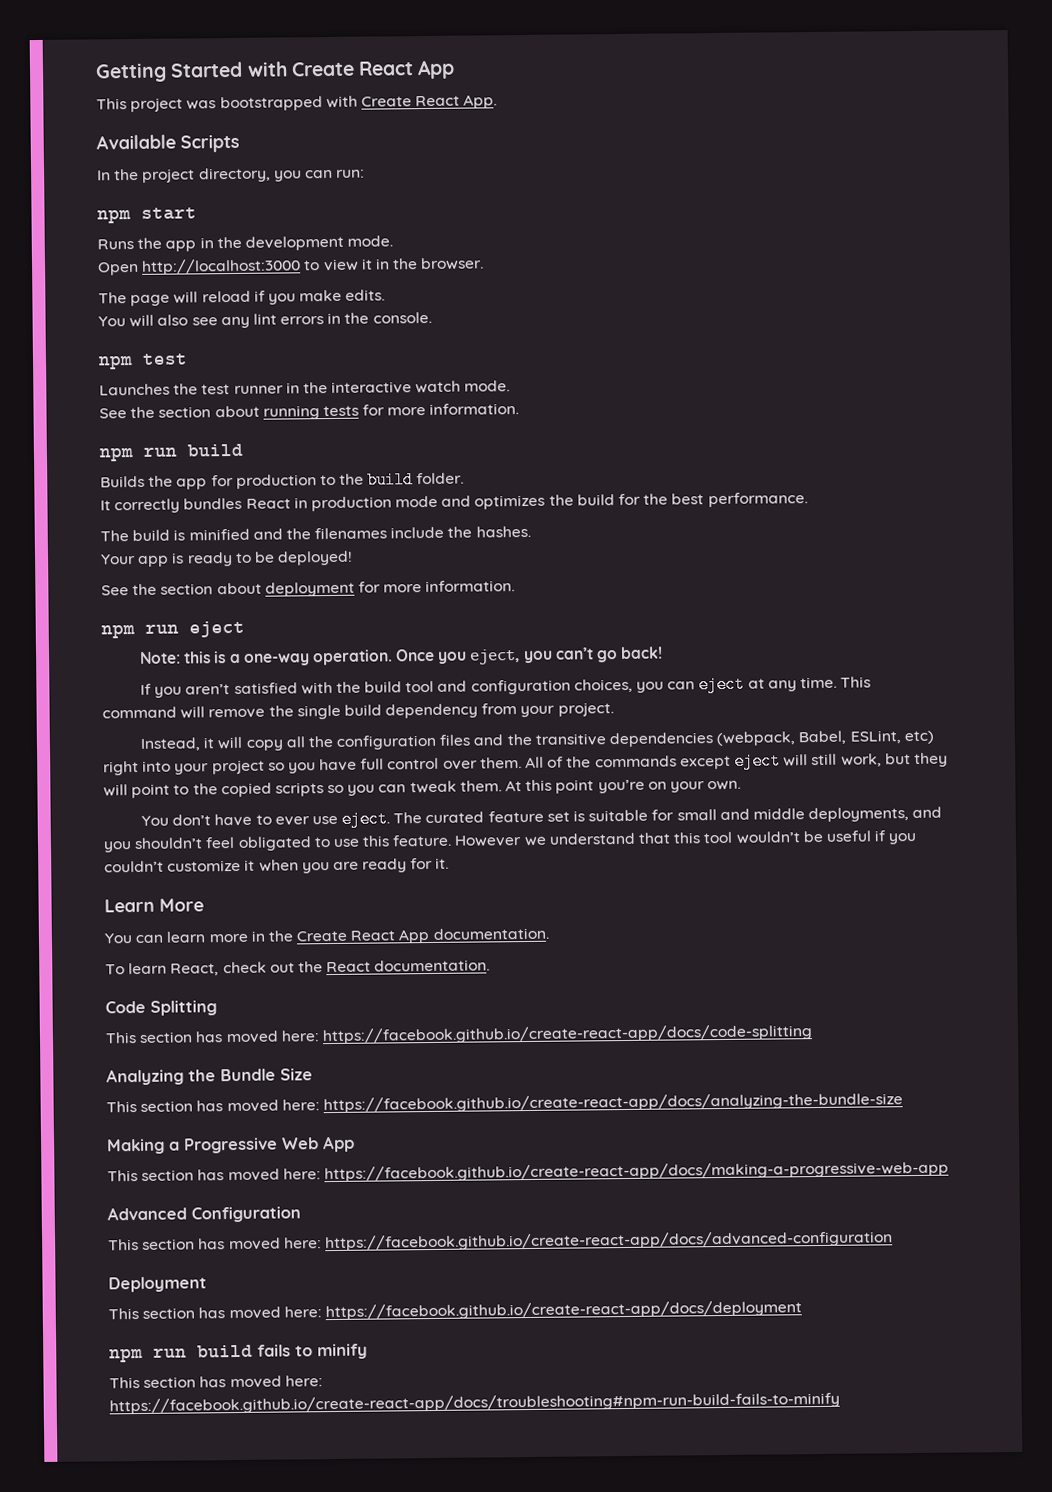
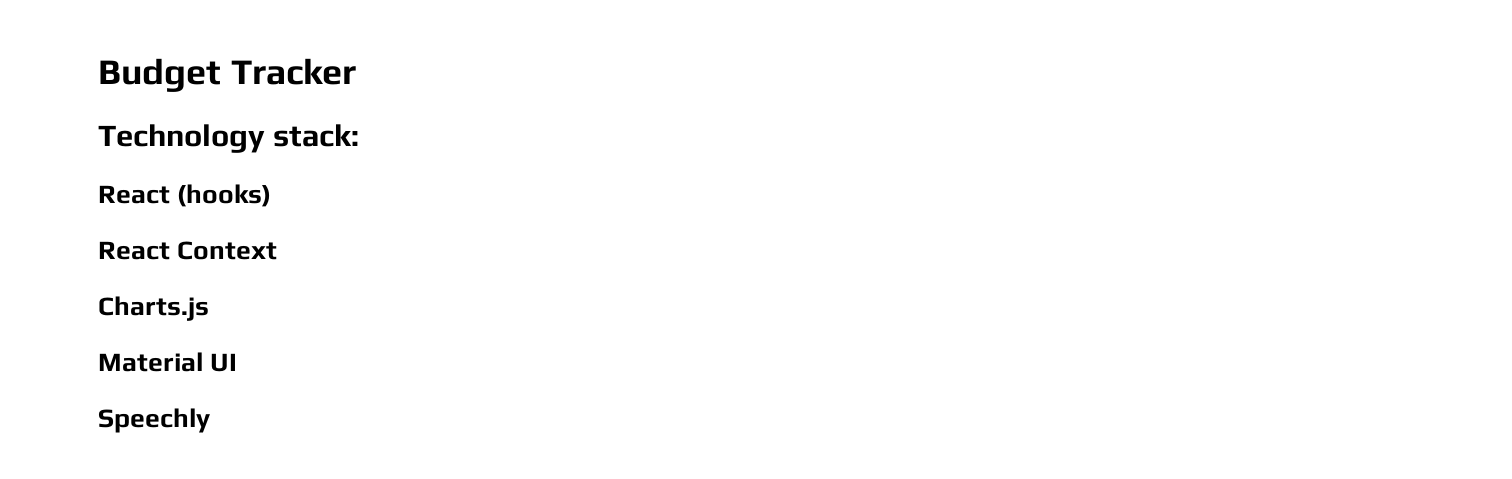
[95,59,456,83] [96,94,498,113] [96,133,240,153] [97,167,366,183] [97,207,197,224] [97,235,394,252] [97,257,485,276] [98,289,386,307] [98,311,432,329] [98,353,188,370] [99,380,511,396] [99,403,520,420] [99,443,243,462] [100,471,465,490] [100,492,808,514] [100,525,531,542] [101,550,354,567] [101,580,516,597] [101,620,245,639] [139,646,664,666] [139,675,872,698] [102,702,614,720] [139,730,934,751] [103,752,948,776] [103,779,742,799] [140,806,943,828] [103,830,918,853] [104,857,450,874] [104,898,204,913] [104,927,549,944] [105,959,491,976] [105,1000,217,1016] [105,1024,813,1045] [106,1068,313,1086] [106,1092,903,1114] [107,1135,355,1155] [107,1160,949,1183] [107,1206,301,1223] [108,1230,893,1252] [108,1276,207,1293] [108,1300,802,1321] [109,1343,368,1363] [109,1375,323,1389] [109,1391,840,1415] Getting Started with Create React App // This project was bootstrapped with Create React App. // Available Scripts // In the project directory, you can run: // npm start // Runs the app in the development mode. // Open http://localhost:3000 to view it in the browser. // The page will reload if you make edits. // You will also see any lint errors in the console. // npm test // Launches the test runner in the interactive watch mode. // See the section about running tests for more information. // npm run build // Builds the app for production to the build folder. // It correctly bundles React in production mode and optimizes the build for the best performance. // The build is minified and the filenames include the hashes. // Your app is ready to be deployed! // See the section about deployment for more information. // npm run eject // Note: this is a one-way operation. Once you eject, you can’t go back! // If you aren’t satisfied with the build tool and configuration choices, you can eject at any time. This command will remove the single build dependency from your project. // Instead, it will copy all the configuration files and the transitive dependencies (webpack, Babel, ESLint, etc) right into your project so you have full control over them. All of the commands except eject will still work, but they will point to the copied scripts so you can tweak them. At this point you’re on your own. // You don’t have to ever use eject. The curated feature set is suitable for small and middle deployments, and you shouldn’t feel obligated to use this feature. However we understand that this tool wouldn’t be useful if you couldn’t customize it when you are ready for it. // Learn More // You can learn more in the Create React App documentation. // To learn React, check out the React documentation. // Code Splitting // This section has moved here: https://facebook.github.io/create-react-app/docs/code-splitting // Analyzing the Bundle Size // This section has moved here: https://facebook.github.io/create-react-app/docs/analyzing-the-bundle-size // Making a Progressive Web App // This section has moved here: https://facebook.github.io/create-react-app/docs/making-a-progressive-web-app // Advanced Configuration // This section has moved here: https://facebook.github.io/create-react-app/docs/advanced-configuration // Deployment // This section has moved here: https://facebook.github.io/create-react-app/docs/deployment // npm run build fails to minify // This section has moved here: https://facebook.github.io/create-react-app/docs/troubleshooting#npm-run-build-fails-to-minify -> [98,58,356,92] [98,124,360,153] [98,184,272,207] [98,241,278,260] [98,296,209,321] [98,352,238,372] [98,408,210,433] Budget Tracker // Technology stack: // React (hooks) // React Context // Charts.js // Material UI // Speechly

